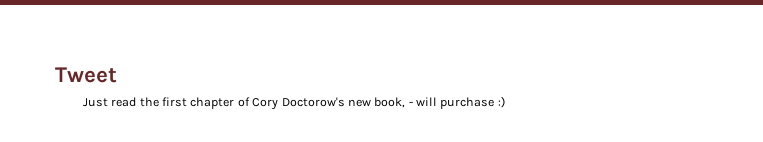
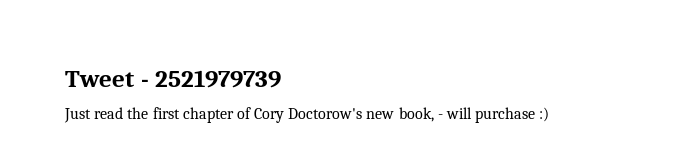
(117, 75) none -> [140,70,282,88] - 2521979739

